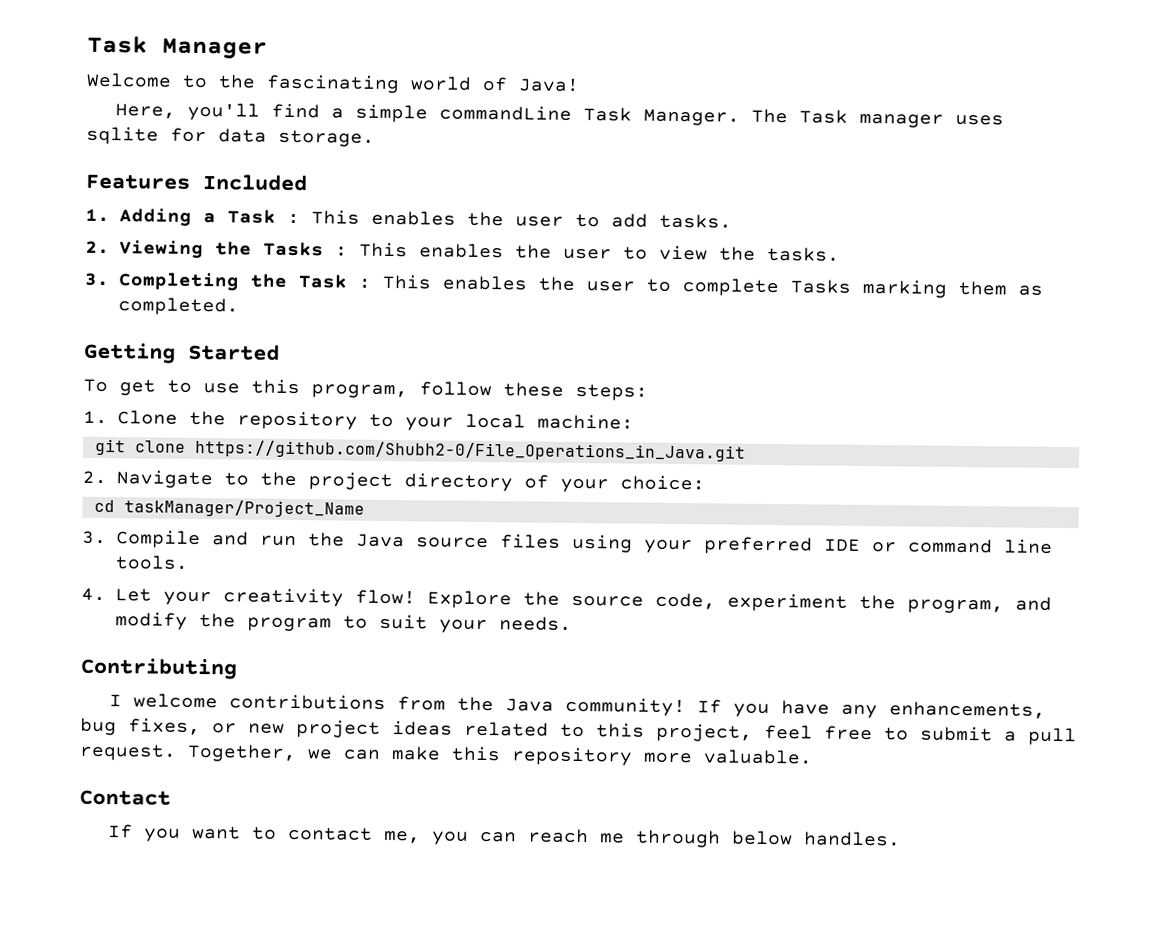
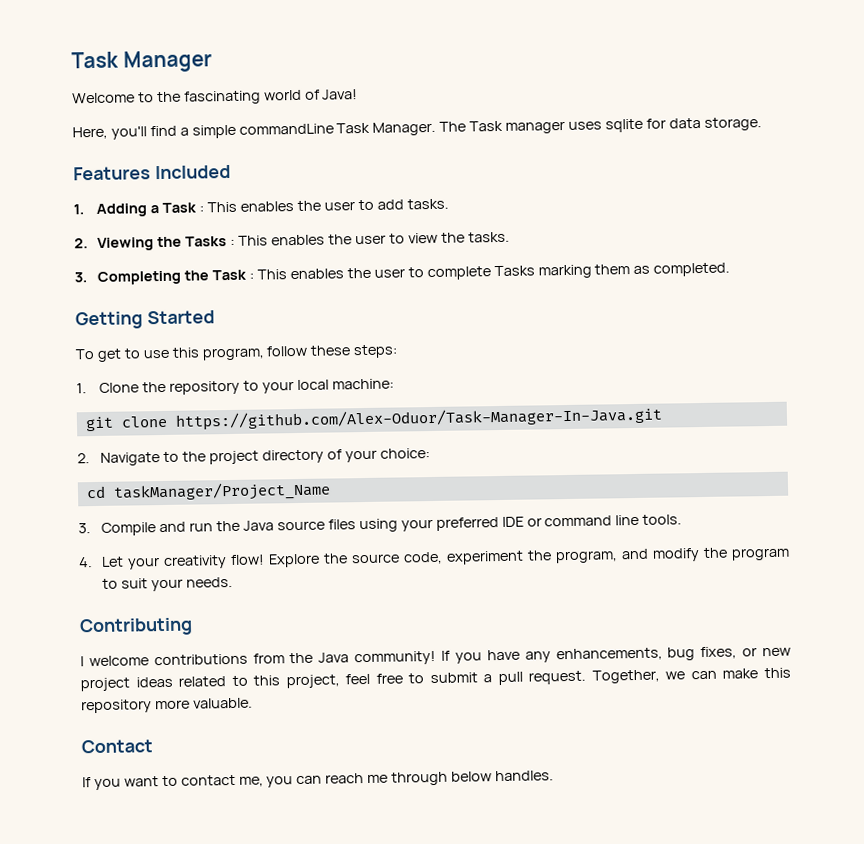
[194,439,746,462] https://github.com/Shubh2-0/File_Operations_in_Java.git -> [174,406,663,431] https://github.com/Alex-Oduor/Task-Manager-In-Java.git

